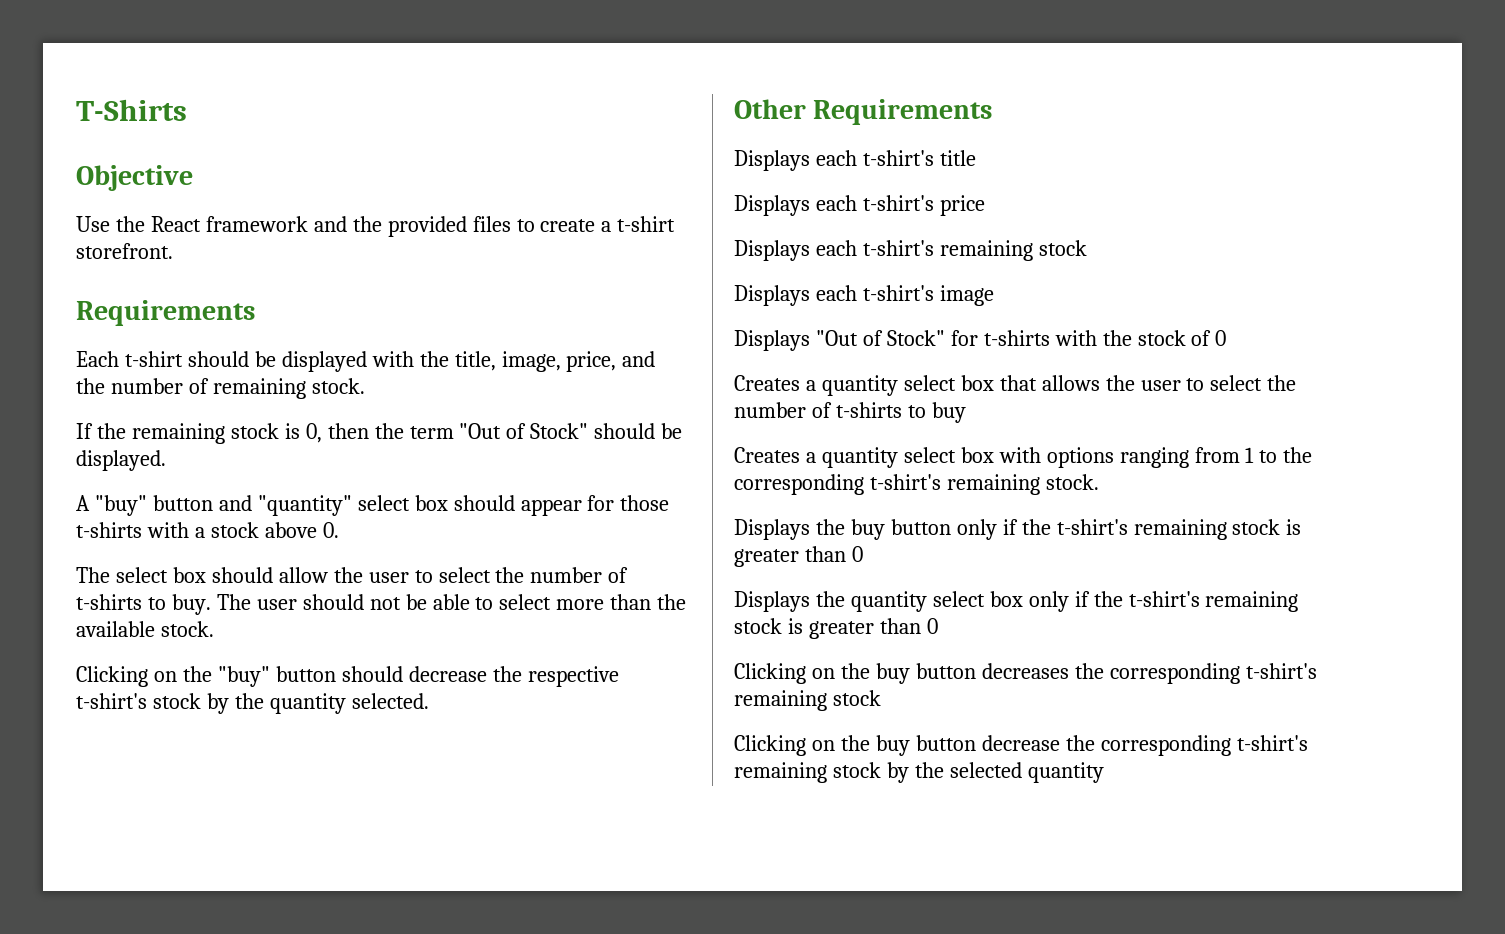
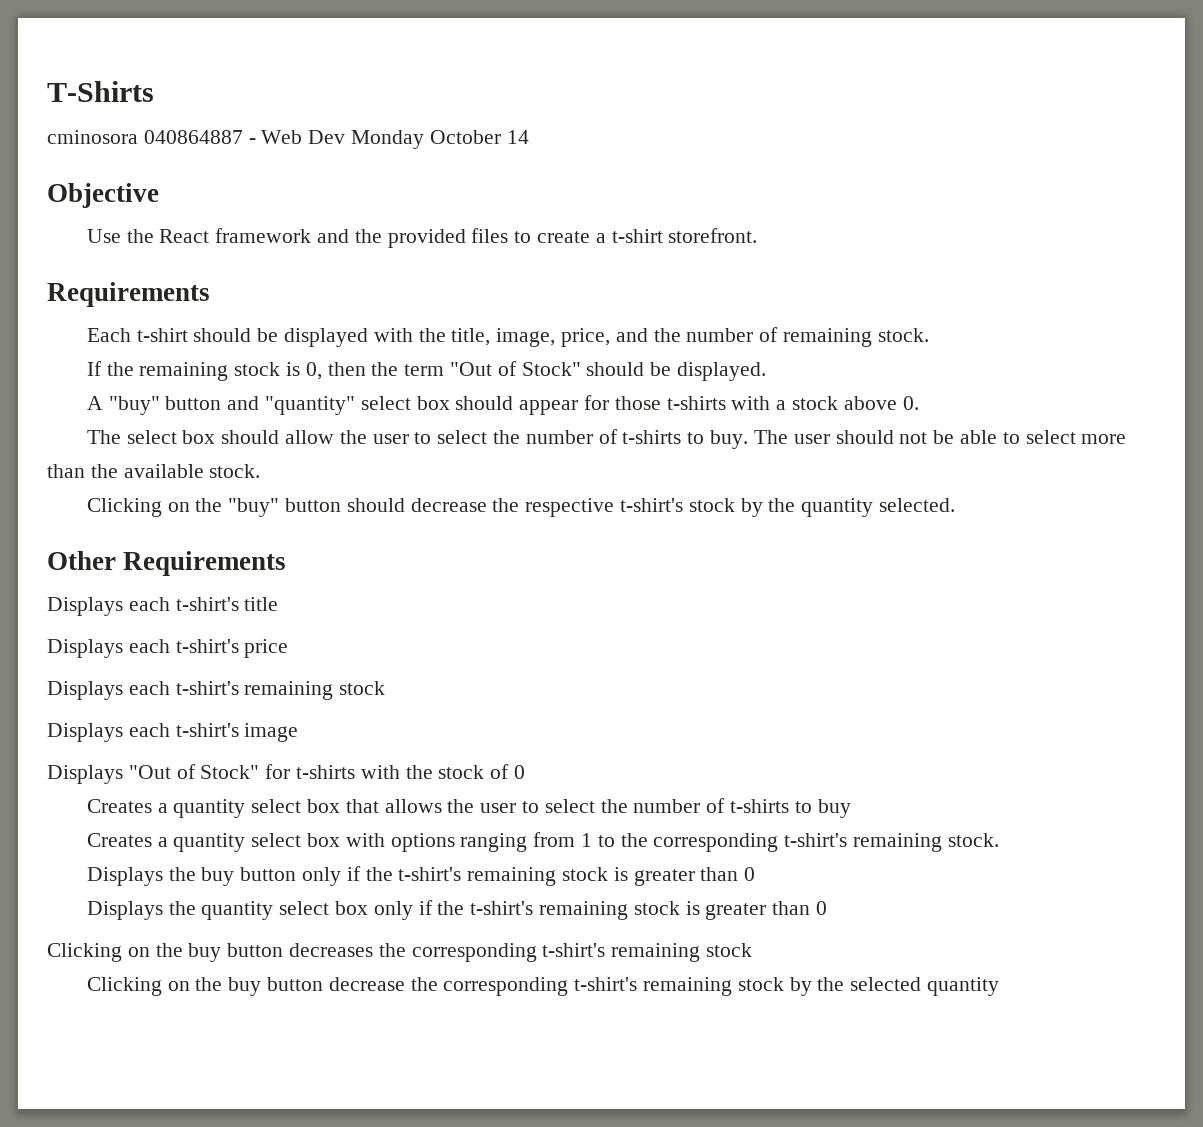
(187, 110) none -> [47,130,529,149] // cminosora 040864887 - Web Dev Monday October 14

